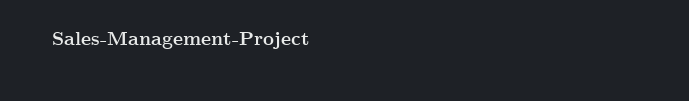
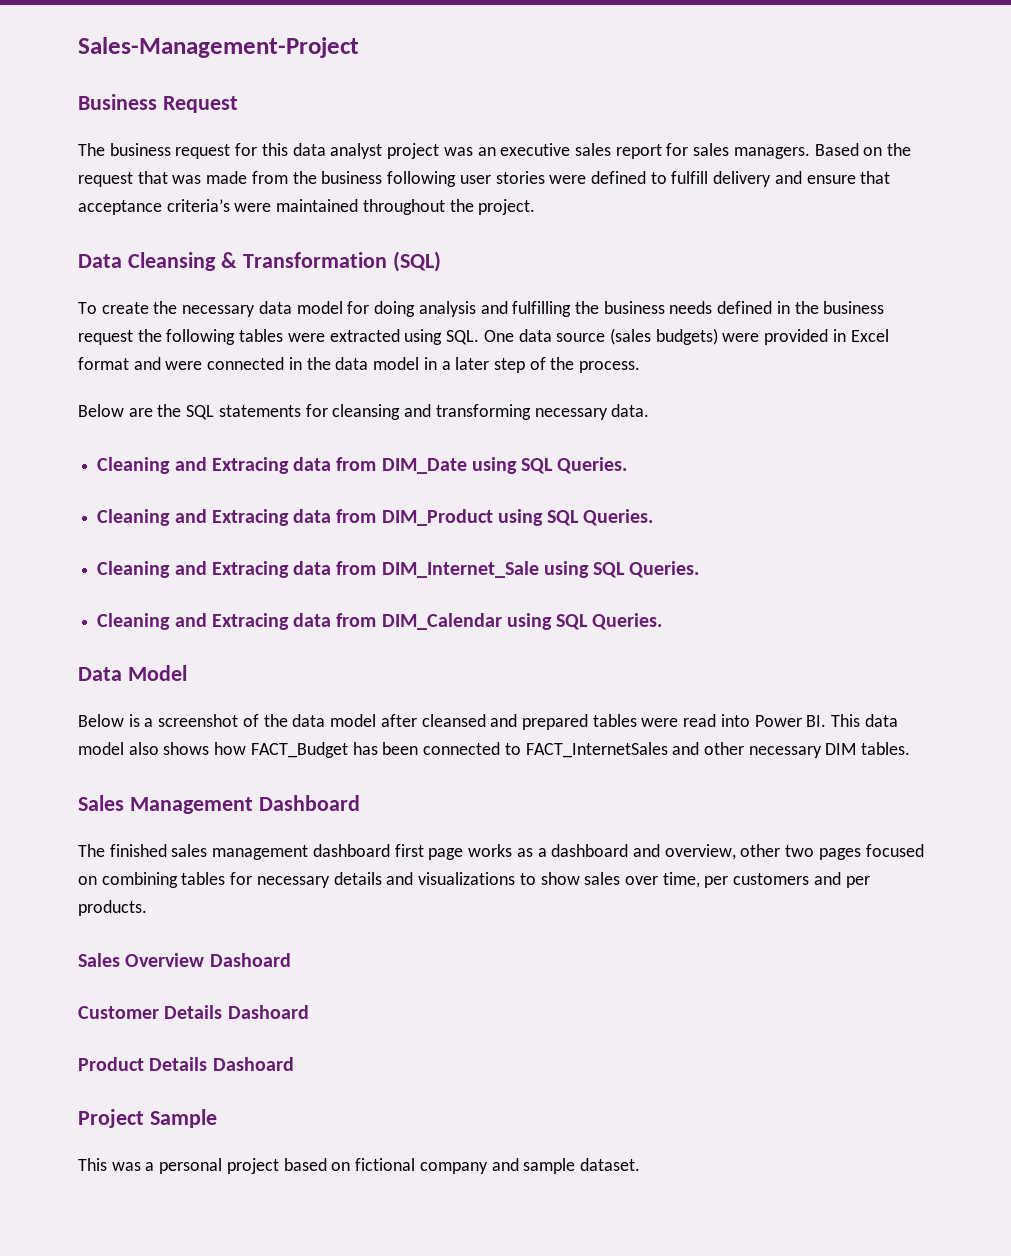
(310, 40) none -> [78,94,238,113] [78,143,912,159] [78,171,891,187] [78,199,536,215] [78,251,441,272] [78,301,885,317] [78,328,889,345] [78,357,641,373] [78,404,650,420] [97,457,628,474] [97,509,654,526] [97,561,700,578] [97,613,663,630] [78,665,187,681] [78,714,898,730] [78,742,911,758] [78,795,360,814] [78,844,924,860] [78,872,870,888] [78,900,147,916] [78,953,291,967] [78,1005,309,1019] [78,1057,294,1071] [78,1109,217,1128] [78,1158,640,1174] // Business Request // The business request for this data analyst project was an executive sales report for sales managers. Based on the request that was made from the business following user stories were defined to fulfill delivery and ensure that acceptance criteria’s were maintained throughout the project. // Data Cleansing & Transformation (SQL) // To create the necessary data model for doing analysis and fulfilling the business needs defined in the business request the following tables were extracted using SQL. One data source (sales budgets) were provided in Excel format and were connected in the data model in a later step of the process. // Below are the SQL statements for cleansing and transforming necessary data. // Cleaning and Extracing data from DIM_Date using SQL Queries. // Cleaning and Extracing data from DIM_Product using SQL Queries. // Cleaning and Extracing data from DIM_Internet_Sale using SQL Queries. // Cleaning and Extracing data from DIM_Calendar using SQL Queries. // Data Model // Below is a screenshot of the data model after cleansed and prepared tables were read into Power BI. This data model also shows how FACT_Budget has been connected to FACT_InternetSales and other necessary DIM tables. // Sales Management Dashboard // The finished sales management dashboard first page works as a dashboard and overview, other two pages focused on combining tables for necessary details and visualizations to show sales over time, per customers and per products. // Sales Overview Dashoard // Customer Details Dashoard // Product Details Dashoard // Project Sample // This was a personal project based on fictional company and sample dataset.

